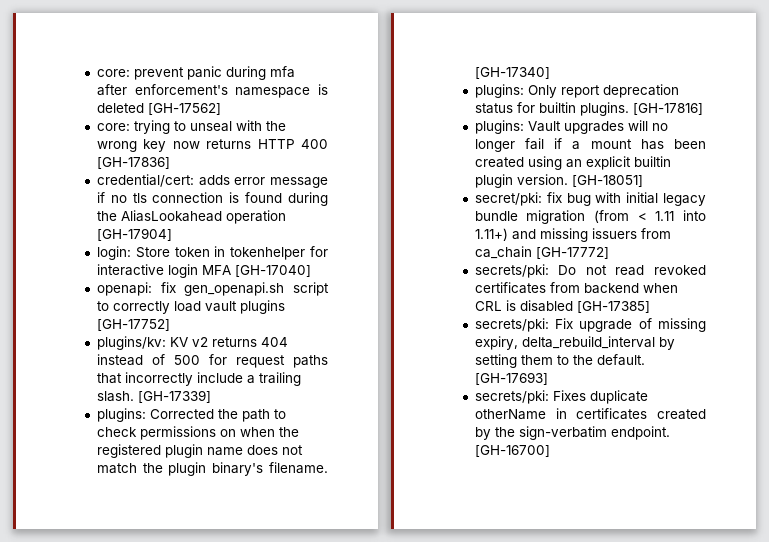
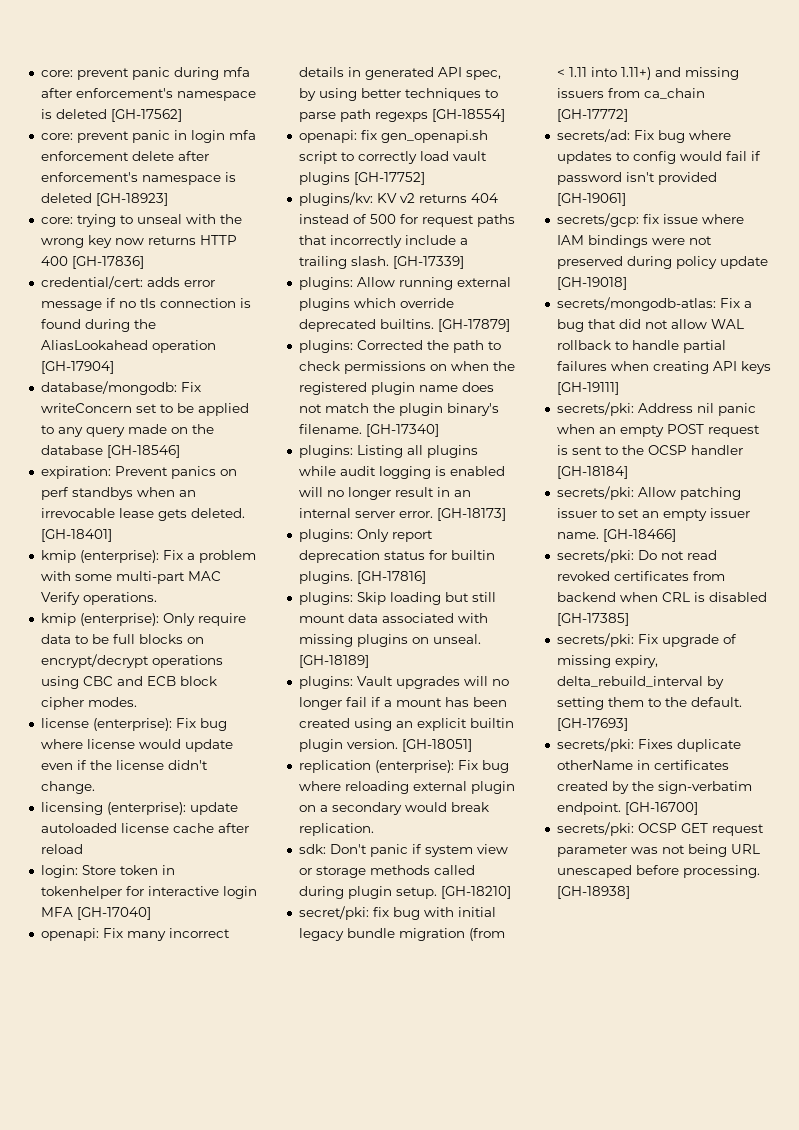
(221, 109) none -> [40,130,256,143] [40,151,209,161] [40,172,236,185] [40,193,168,206] // core: prevent panic in login mfa enforcement delete after enforcement's namespace is deleted [GH-18923]
(172, 234) none -> [40,381,201,395] [40,403,249,416] [40,424,214,437] [40,445,180,458] [40,466,237,479] [40,487,196,500] [40,508,245,521] [40,529,112,542] [40,550,256,563] [40,571,221,584] [40,592,157,605] [40,613,246,626] [40,634,204,644] [40,654,223,668] [40,676,217,689] [40,697,137,710] [40,718,227,731] [40,739,233,752] [40,760,208,770] [40,781,95,794] [40,802,238,815] [40,823,249,833] [40,844,83,854] // database/mongodb: Fix writeConcern set to be applied to any query made on the database [GH-18546] // expiration: Prevent panics on perf standbys when an irrevocable lease gets deleted. [GH-18401] // kmip (enterprise): Fix a problem with some multi-part MAC Verify operations. // kmip (enterprise): Only require data to be full blocks on encrypt/decrypt operations using CBC and ECB block cipher modes. // license (enterprise): Fix bug where license would update even if the license didn't change. // licensing (enterprise): update autoloaded license cache after reload
(311, 271) none -> [40,928,230,941] [298,67,501,80] [298,88,498,101] [298,109,505,122] // openapi: Fix many incorrect details in generated API spec, by using better techniques to parse path regexps [GH-18554]
(211, 396) none -> [298,277,511,290] [298,298,454,311] [298,319,510,332] // plugins: Allow running external plugins which override deprecated builtins. [GH-17879]
(550, 73) none -> [298,445,478,458] [298,466,505,479] [298,487,471,500] [298,508,506,521] // plugins: Listing all plugins while audit logging is enabled will no longer result in an internal server error. [GH-18173]
(703, 109) none -> [298,592,496,605] [298,613,488,623] [298,634,481,647] [298,655,369,668] // plugins: Skip loading but still mount data associated with missing plugins on unseal. [GH-18189]
(643, 181) none -> [298,760,509,773] [298,781,515,794] [298,802,489,815] [298,823,374,836] [298,844,508,857] [298,865,475,878] [298,886,511,899] // replication (enterprise): Fix bug where reloading external plugin on a secondary would break replication. // sdk: Don't panic if system view or storage methods called during plugin setup. [GH-18210]
(609, 253) none -> [556,129,731,143] [556,151,761,164] [556,172,717,185] [556,193,626,206] [556,213,744,227] [556,235,712,248] [556,256,768,269] [556,277,627,290] [556,297,752,311] [556,319,744,332] [556,340,726,353] [556,361,771,374] [556,382,619,395] [556,402,756,416] [556,424,760,437] [556,445,743,455] [556,466,628,479] [556,486,741,500] [556,508,750,521] [556,529,676,542] // secrets/ad: Fix bug where updates to config would fail if password isn't provided [GH-19061] // secrets/gcp: fix issue where IAM bindings were not preserved during policy update [GH-19018] // secrets/mongodb-atlas: Fix a bug that did not allow WAL rollback to handle partial failures when creating API keys [GH-19111] // secrets/pki: Address nil panic when an empty POST request is sent to the OCSP handler [GH-18184] // secrets/pki: Allow patching issuer to set an empty issuer name. [GH-18466]
(550, 451) none -> [556,822,764,836] [556,844,760,857] [556,865,760,878] [556,886,630,899] // secrets/pki: OCSP GET request parameter was not being URL unescaped before processing. [GH-18938]

